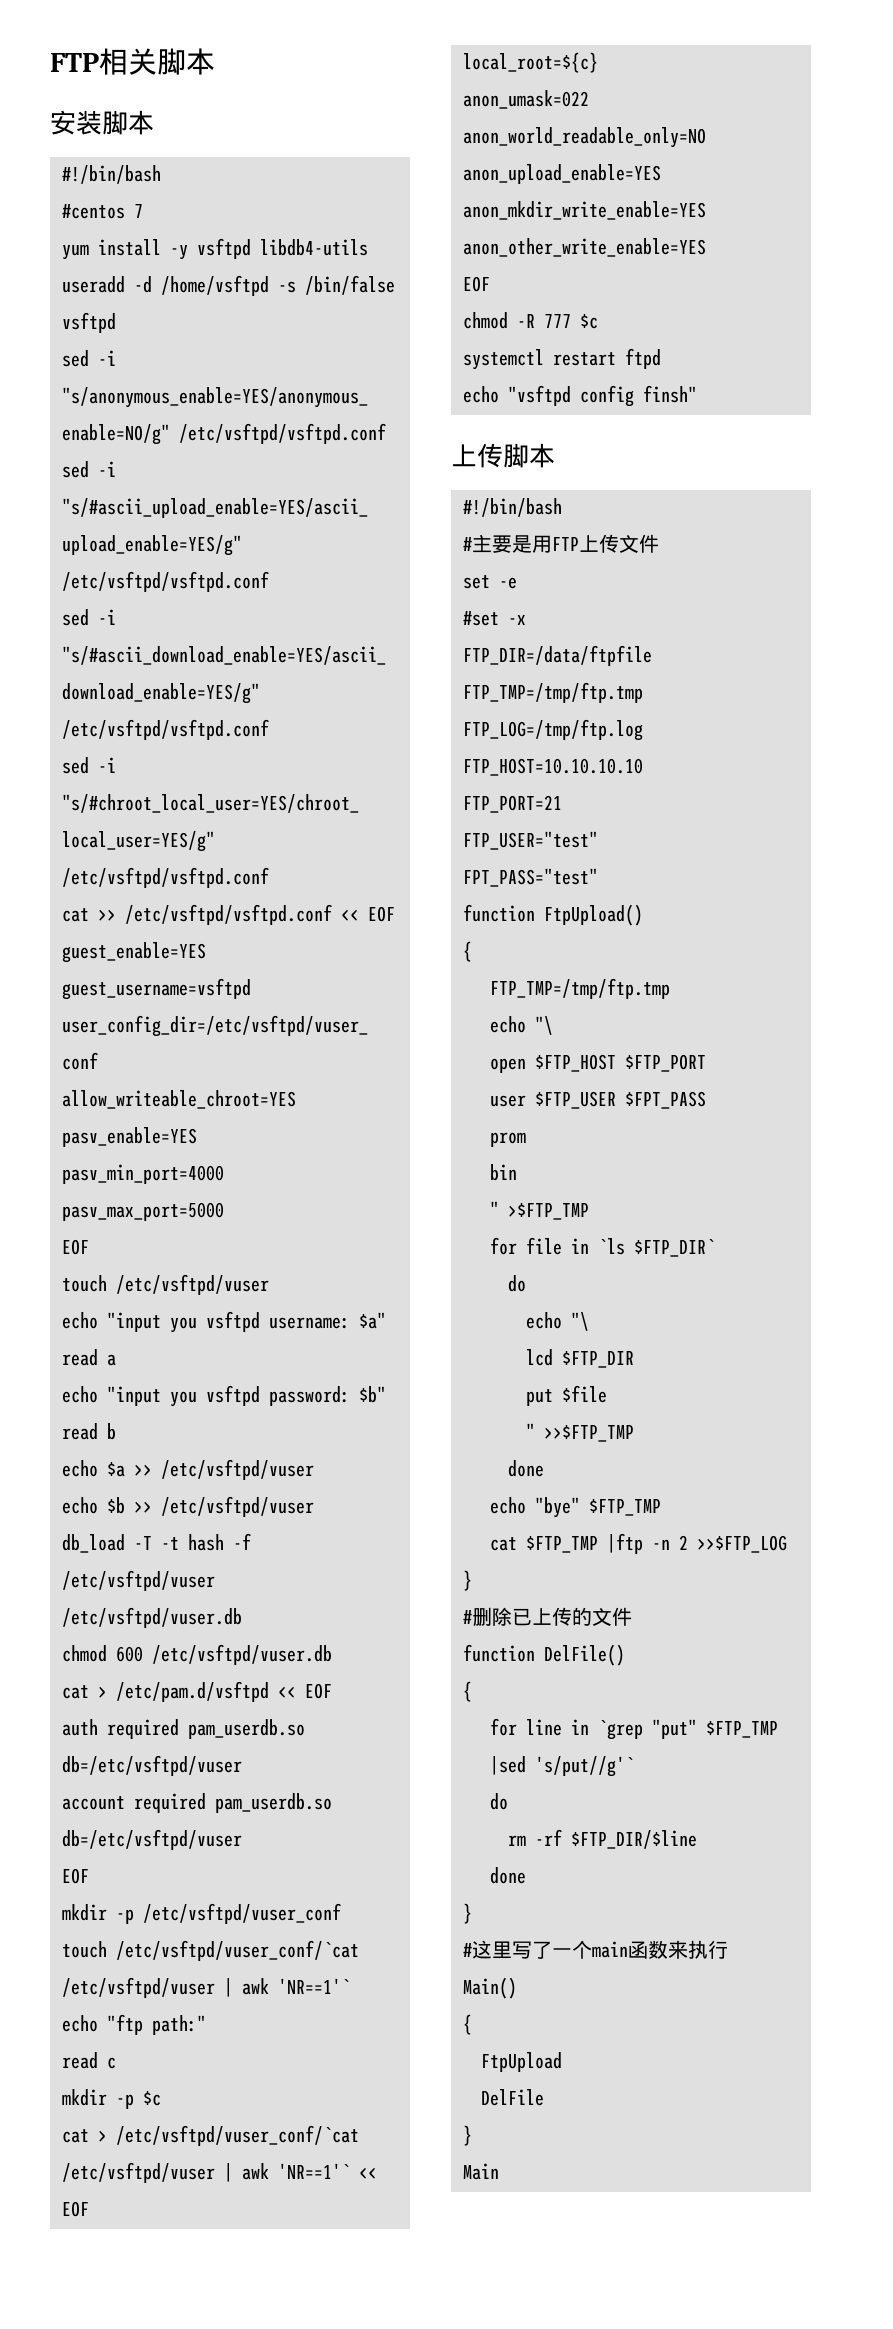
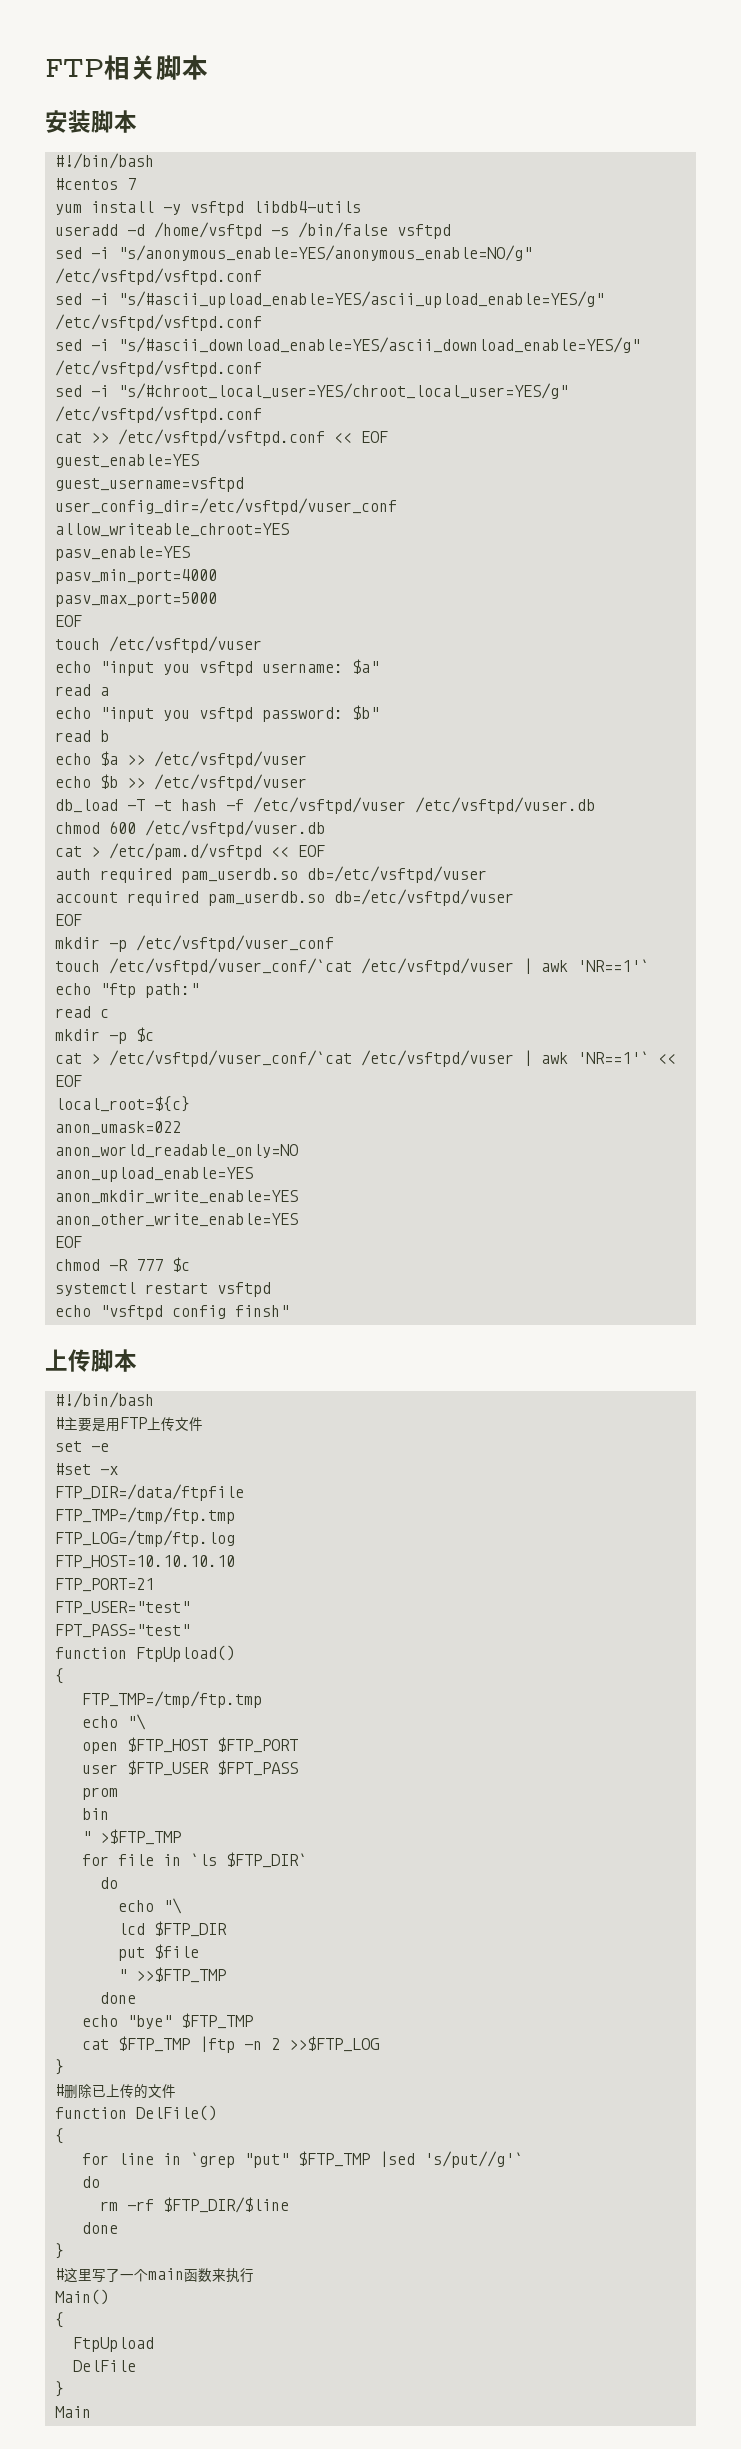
[625,348,662,369] ftpd -> [217,1282,272,1297] vsftpd

